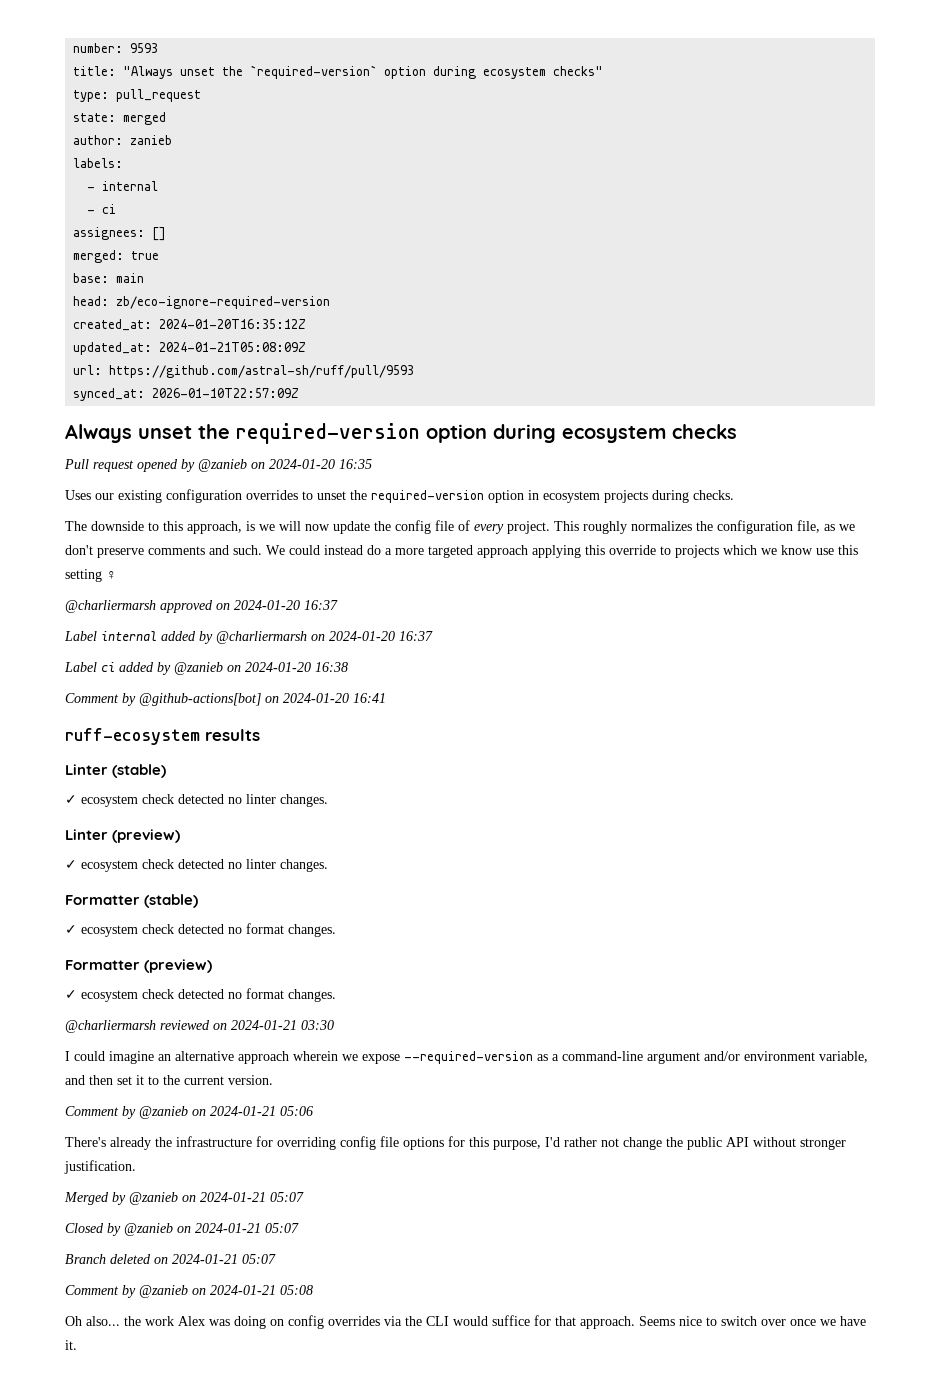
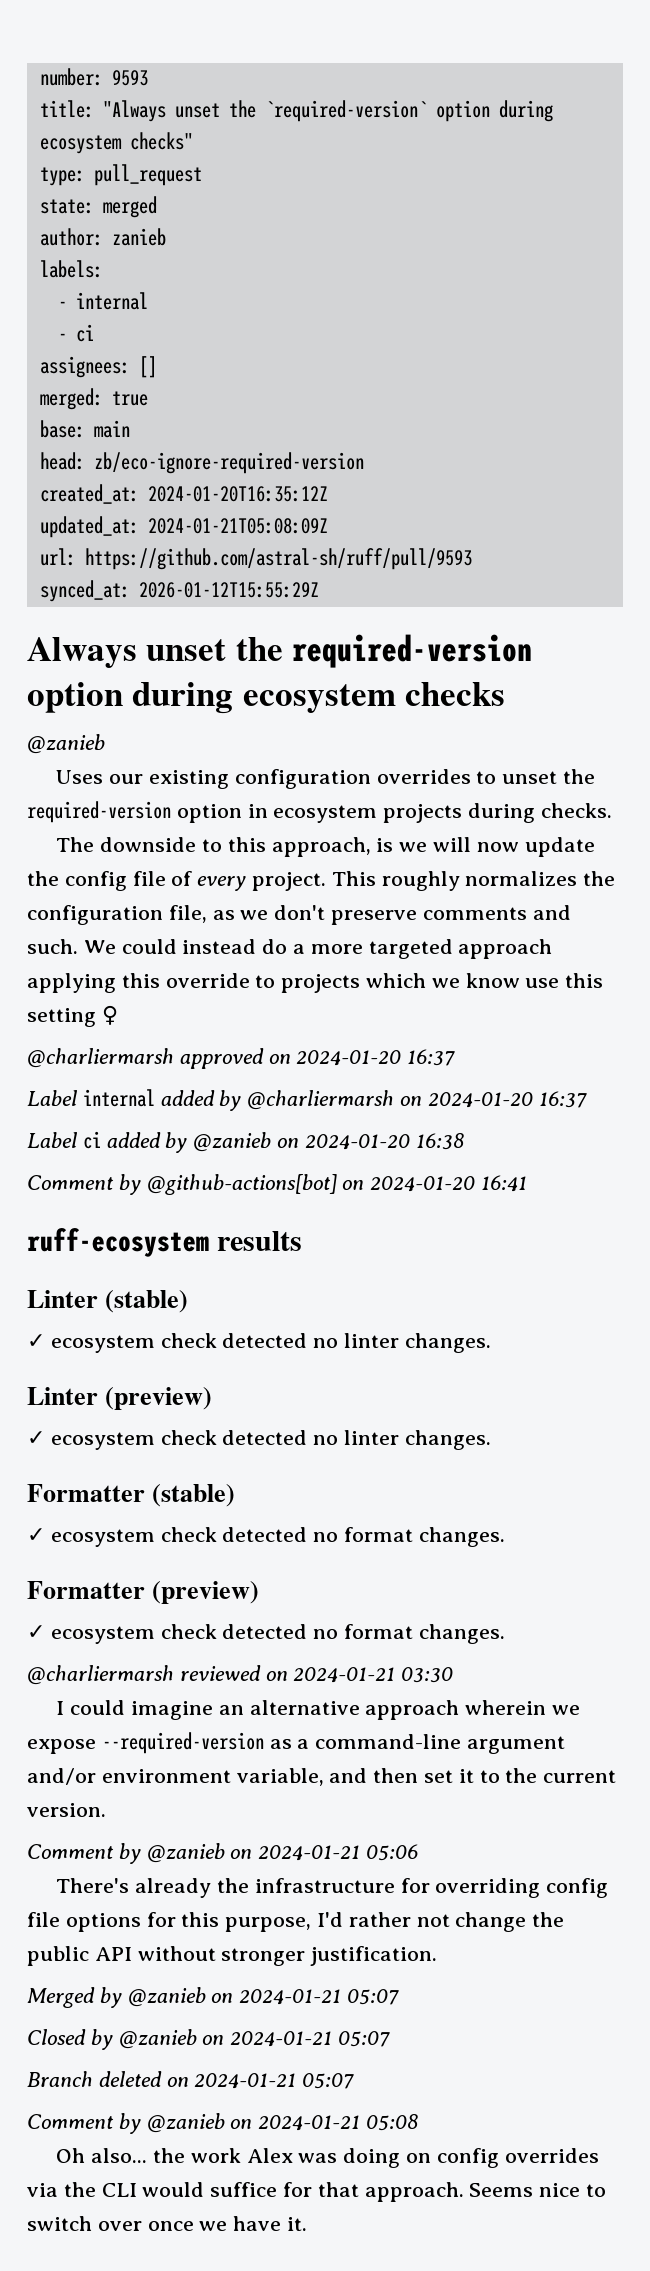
[152,388,300,398] 2026-01-10T22:57:09Z -> [138,582,319,598] 2026-01-12T15:55:29Z
[64,459,372,472] Pull request opened by @zanieb on 2024-01-20 16:35 -> [27,734,105,754] @zanieb

